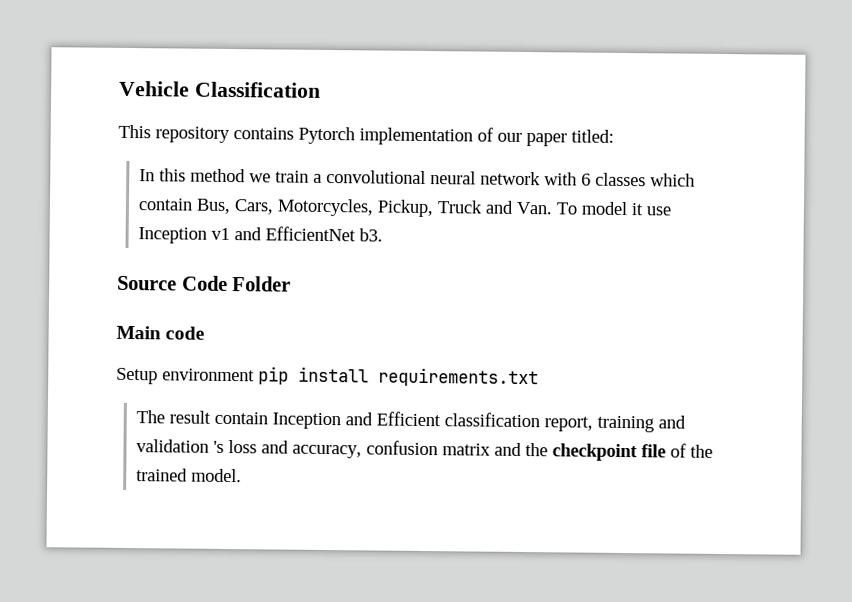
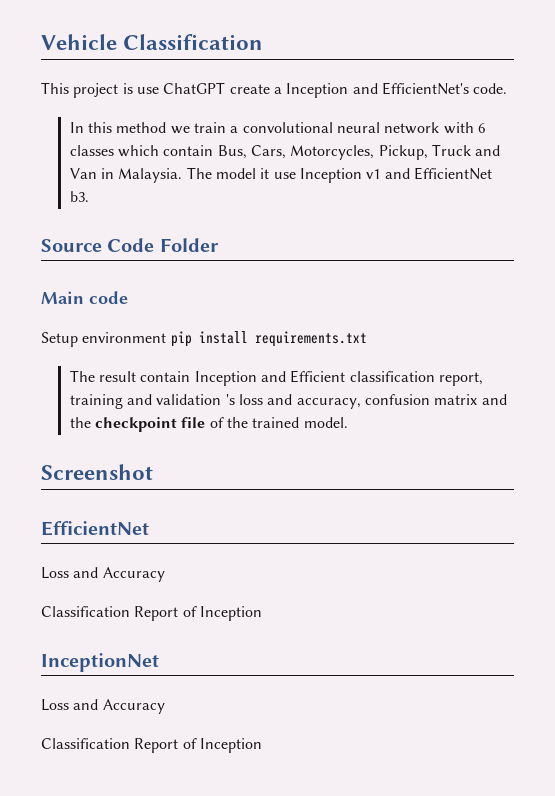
[155,126,614,147] repository contains Pytorch implementation of our paper titled: -> [73,82,508,98] project is use ChatGPT create a Inception and EfficientNet's code.
[515,201,578,215] Van. To -> [69,167,212,183] Van in Malaysia. The
(242, 475) none -> [41,464,153,480] [41,521,149,536] [41,567,165,582] [41,606,262,621] [41,653,159,672] [41,699,165,714] [41,738,262,753] // Screenshot // EfficientNet // Loss and Accuracy // Classification Report of Inception // InceptionNet // Loss and Accuracy // Classification Report of Inception

